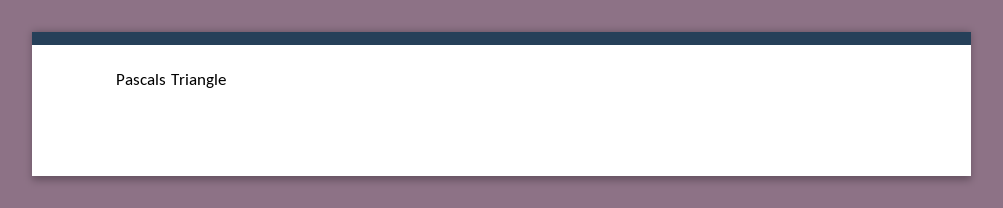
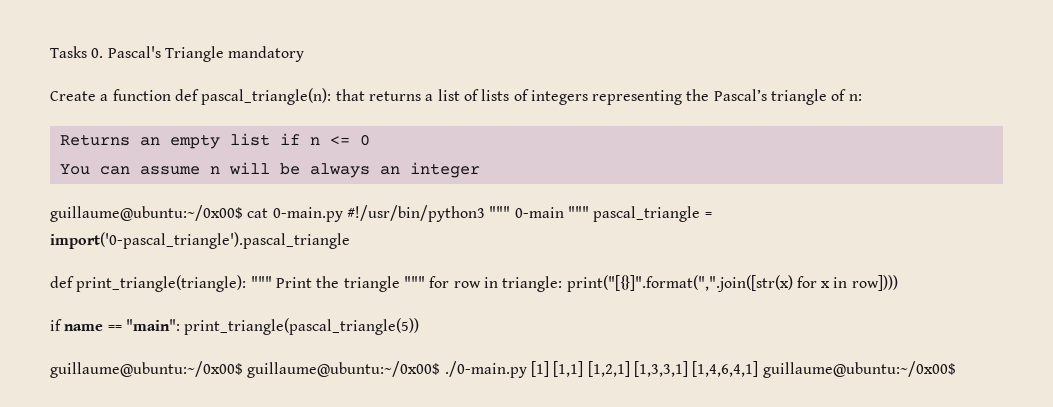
[116,74,226,88] Pascals Triangle -> [50,46,305,62] [50,88,862,105] [59,133,370,149] [59,162,480,178] [50,205,712,222] [50,232,350,249] [50,275,898,292] [50,318,420,335] [50,361,956,378] Tasks 0. Pascal's Triangle mandatory // Create a function def pascal_triangle(n): that returns a list of lists of integers representing the Pascal’s triangle of n: // Returns an empty list if n <= 0 // You can assume n will be always an integer // guillaume@ubuntu:~/0x00$ cat 0-main.py #!/usr/bin/python3 """ 0-main """ pascal_triangle = import('0-pascal_triangle').pascal_triangle // def print_triangle(triangle): """ Print the triangle """ for row in triangle: print("[{}]".format(",".join([str(x) for x in row]))) // if name == "main": print_triangle(pascal_triangle(5)) // guillaume@ubuntu:~/0x00$ guillaume@ubuntu:~/0x00$ ./0-main.py [1] [1,1] [1,2,1] [1,3,3,1] [1,4,6,4,1] guillaume@ubuntu:~/0x00$

